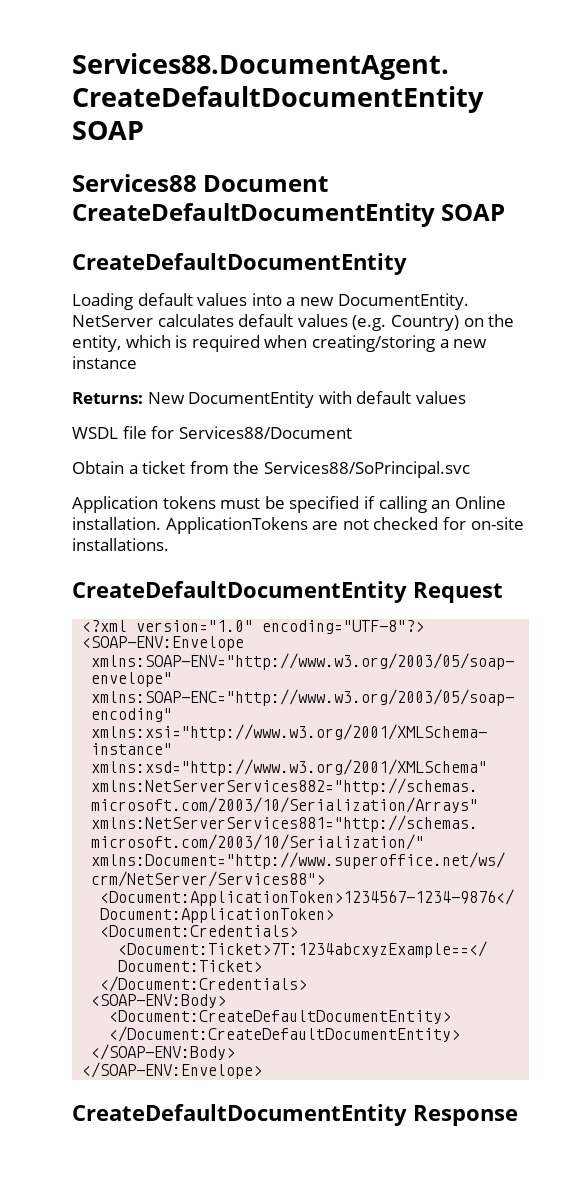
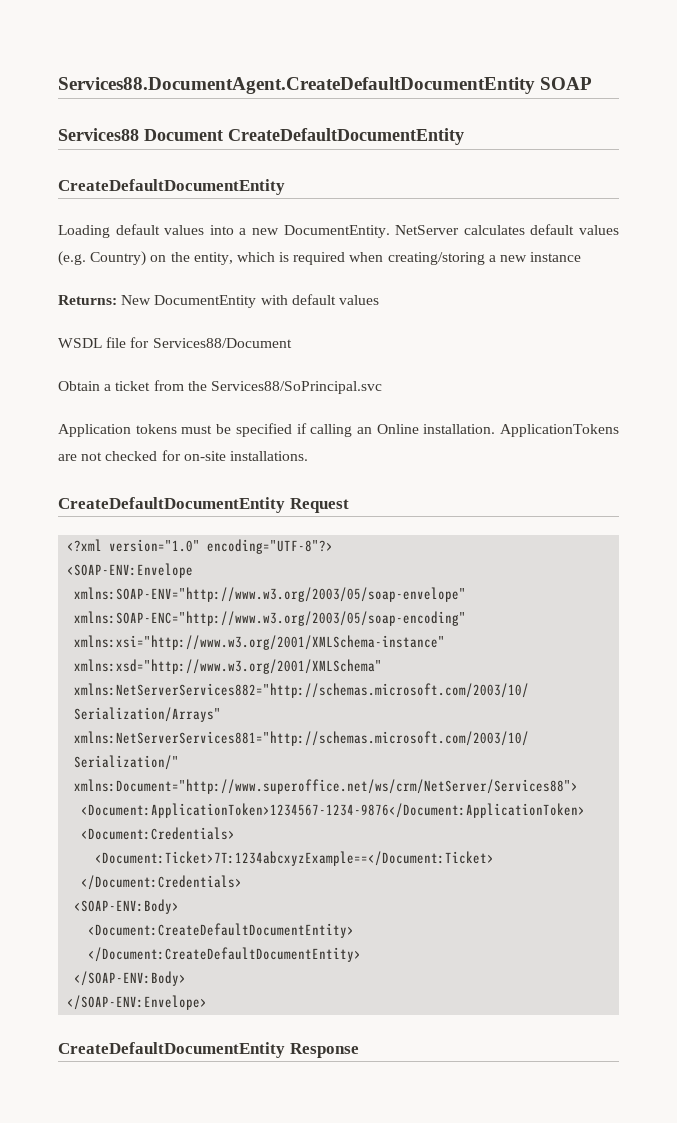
[441,204,506,221] SOAP -> (464, 136) none

